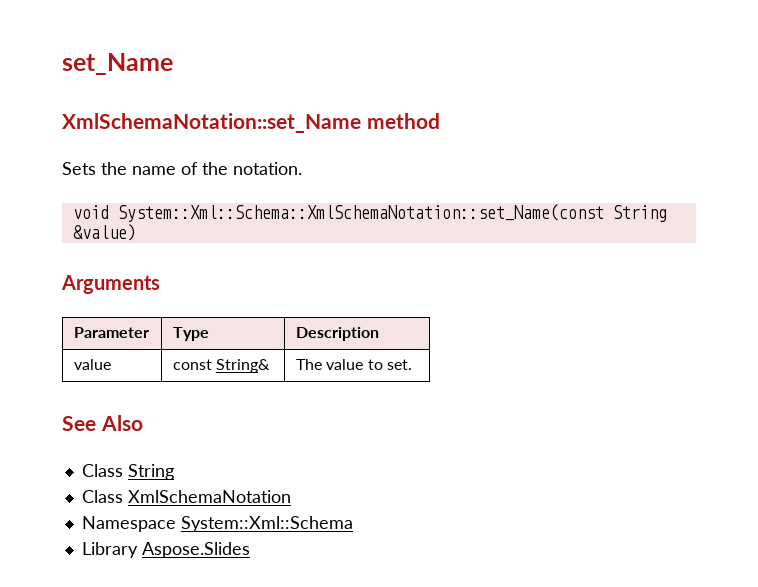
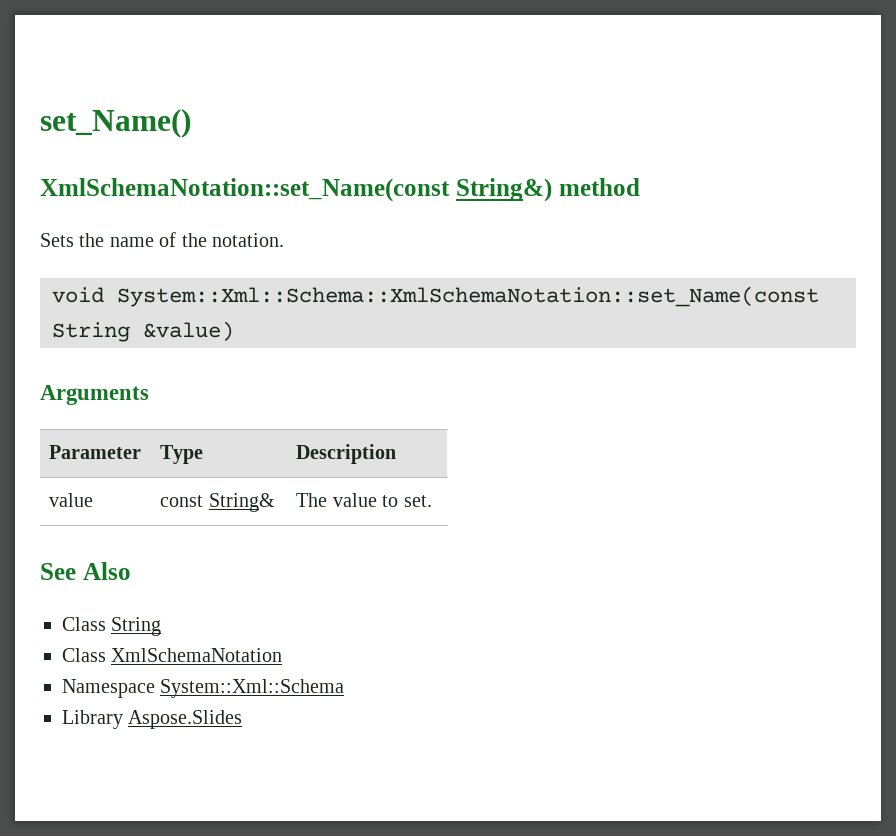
[62,53,173,75] [62,113,361,133] set_Name // XmlSchemaNotation::set_Name -> [40,109,191,138] [40,178,552,202] set_Name() // XmlSchemaNotation::set_Name(const String&)

